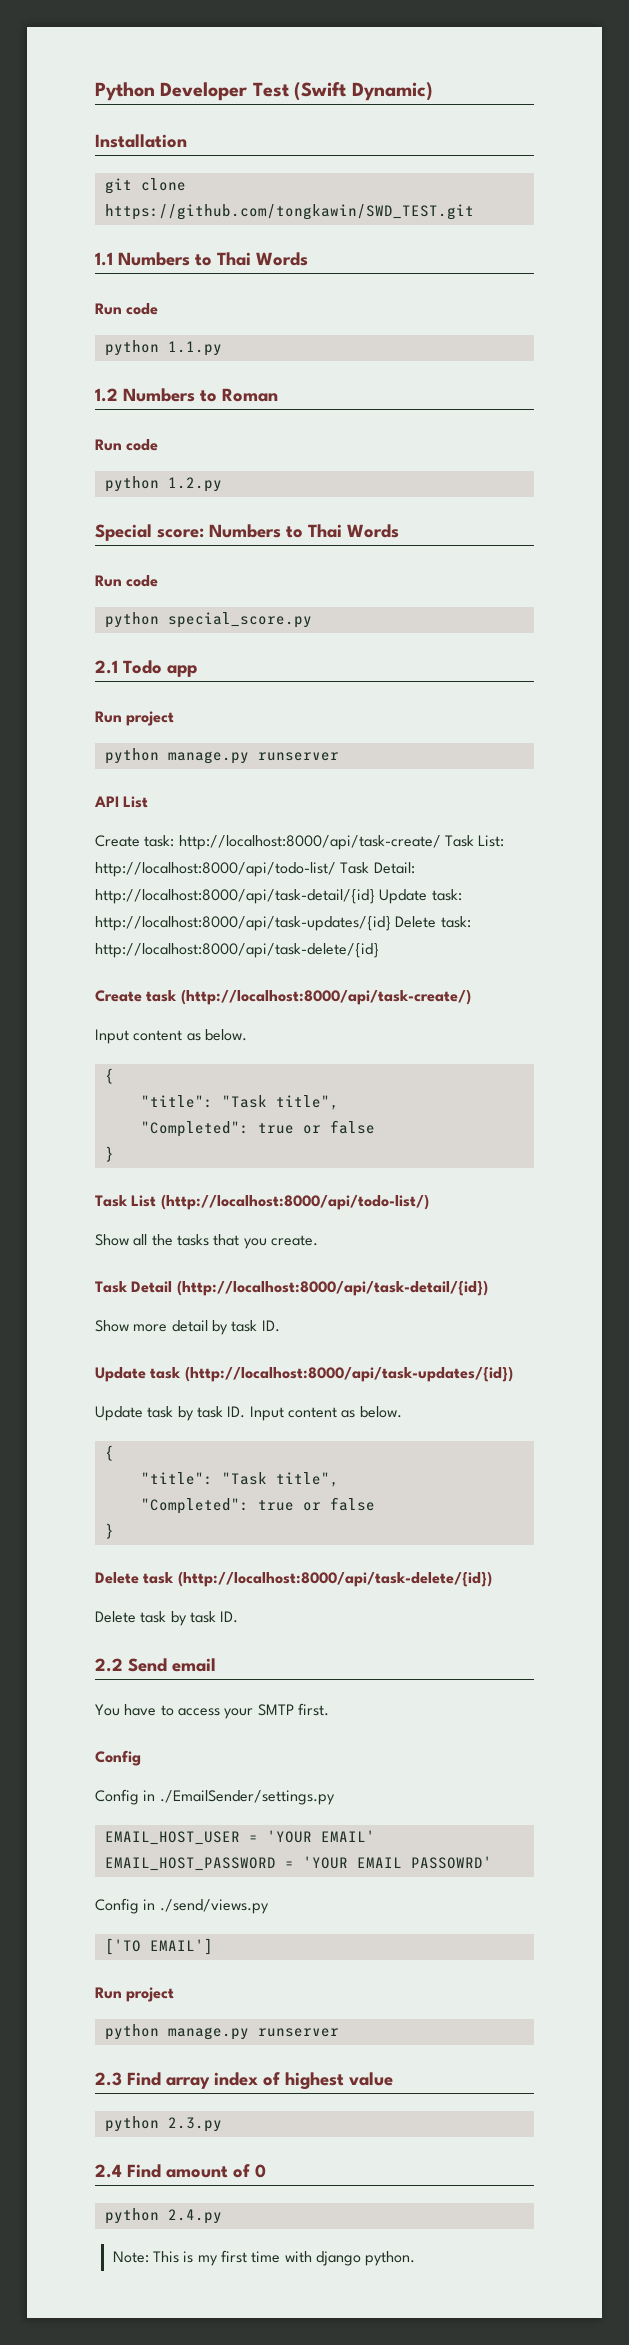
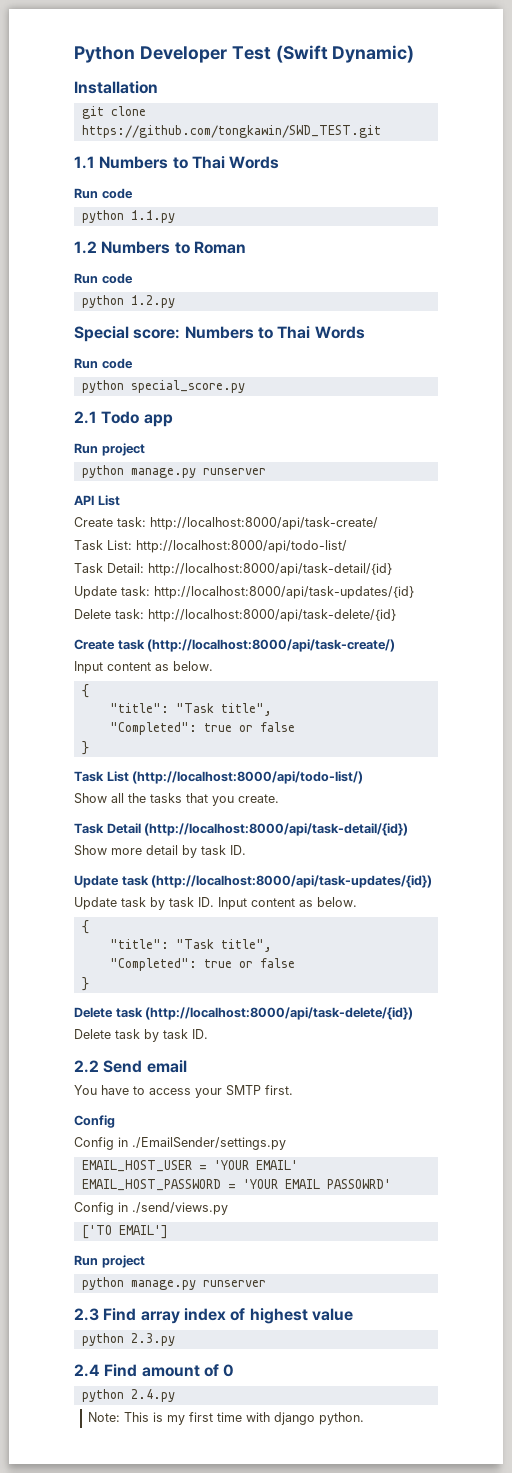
(441, 842) none -> (378, 523) //
(336, 869) none -> (347, 546) //
(375, 896) none -> (392, 569) //
(391, 923) none -> (414, 592) //

